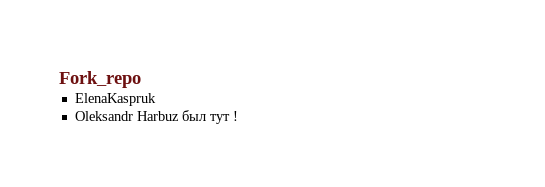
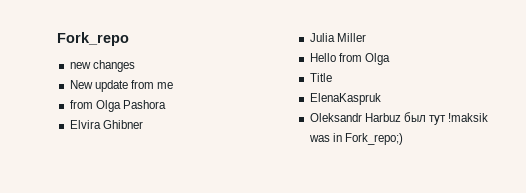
(141, 79) none -> [69,60,135,72] [69,80,173,92] [69,100,166,112] [69,120,143,129] [309,33,366,42] [309,53,390,65] [309,73,332,82] // new changes // New update from me // from Olga Pashora // Elvira Ghibner // Julia Miller // Hello from Olga // Title
[232,111,238,121] ! -> [448,113,489,122] [308,133,403,145] !maksik was in Fork_repo;)

